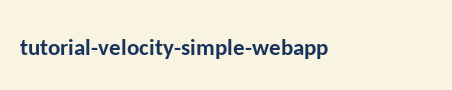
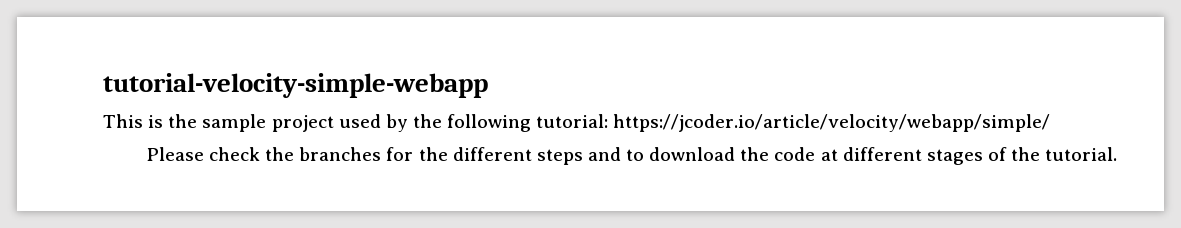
(328, 49) none -> [103,114,1051,132] [145,147,1118,165] // This is the sample project used by the following tutorial: https://jcoder.io/article/velocity/webapp/simple/ // Please check the branches for the different steps and to download the code at different stages of the tutorial.

